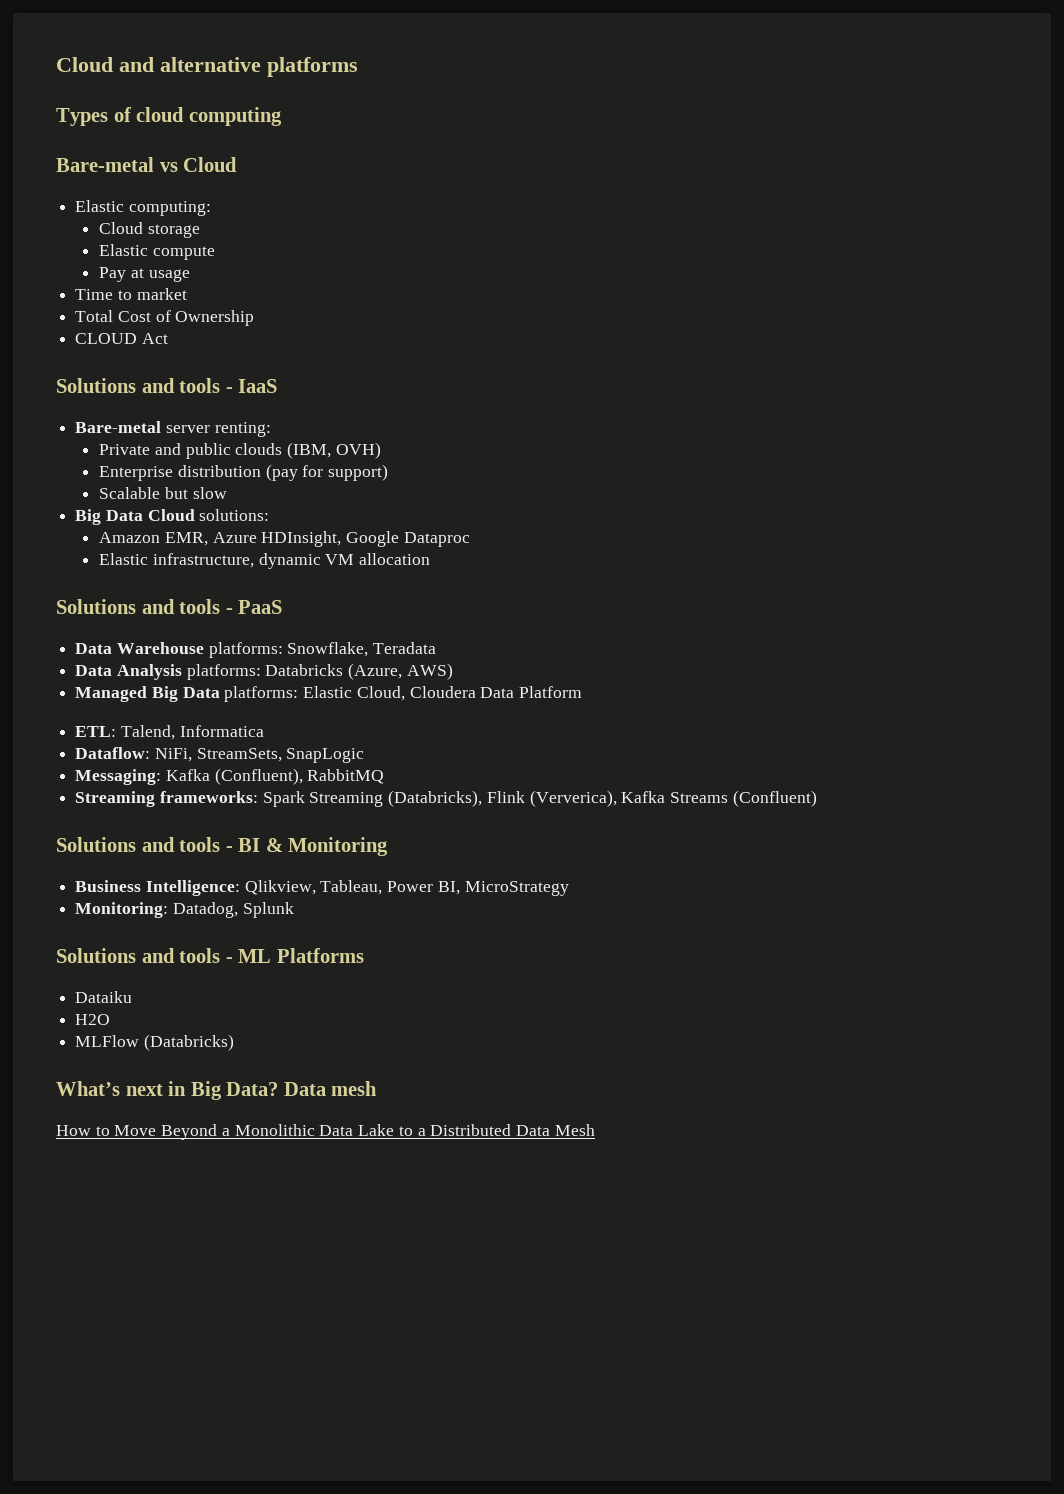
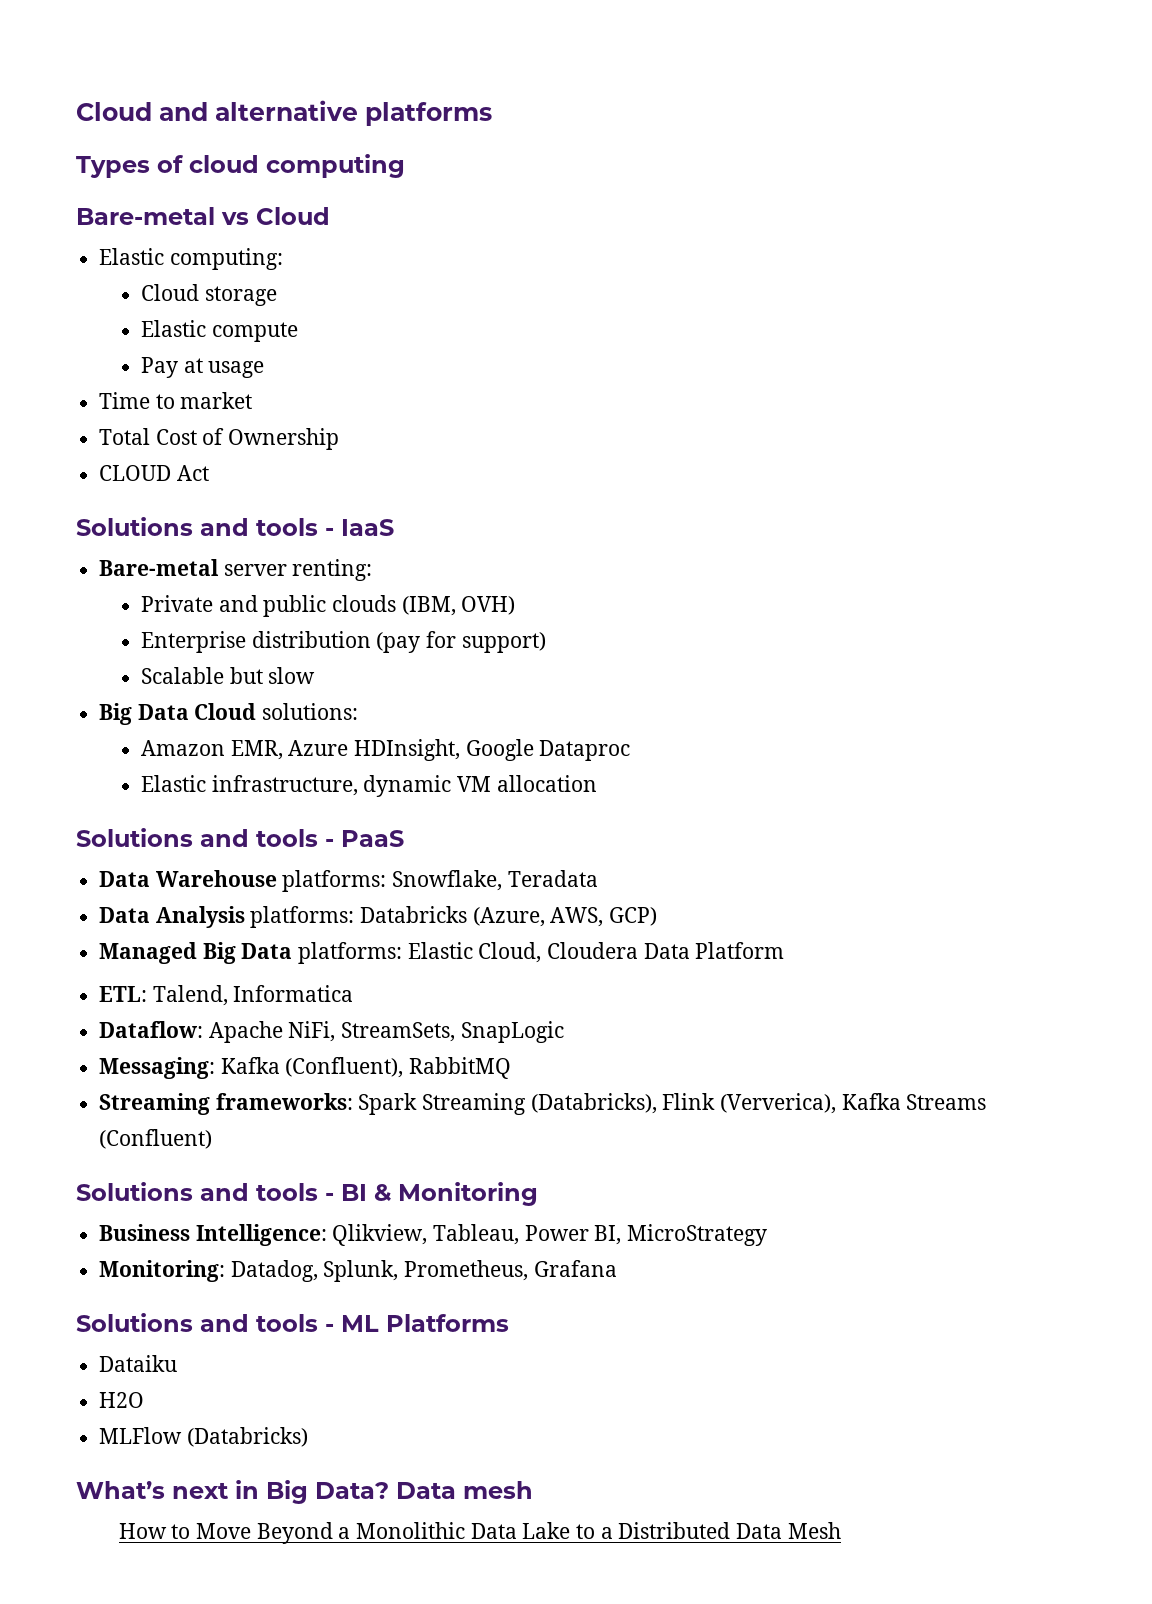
[406,663,453,680] AWS) -> [550,907,658,927] AWS, GCP)
(151, 753) none -> [208,1021,283,1043] Apache
[242,902,294,918] Splunk -> [323,1260,617,1282] Splunk, Prometheus, Grafana

